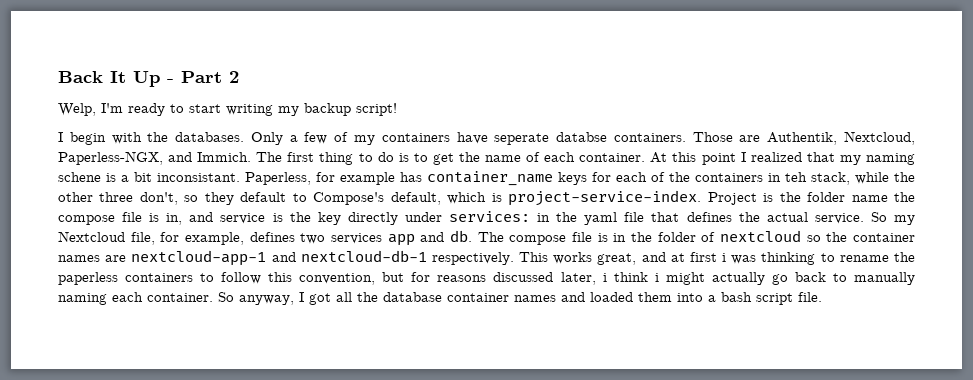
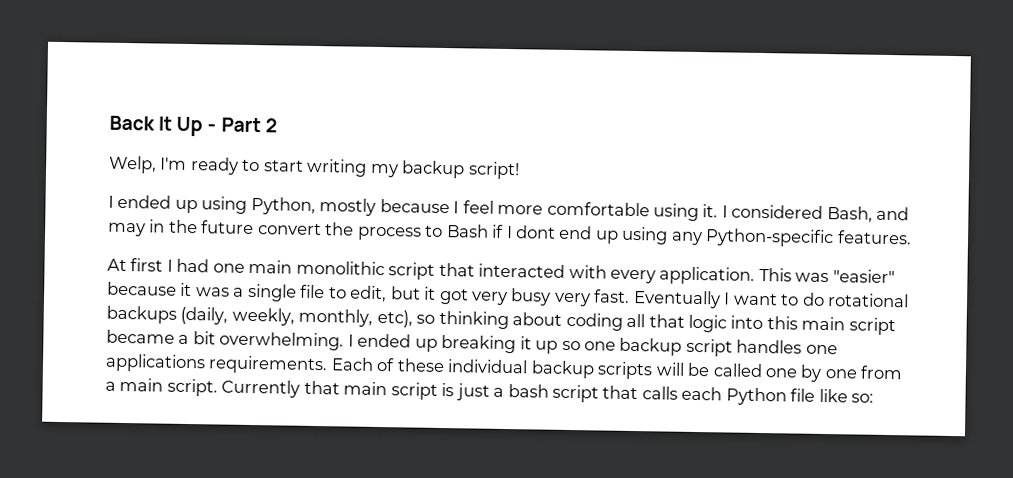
[69,131,916,145] [58,151,915,165] [58,171,915,186] [58,190,916,206] [58,211,916,225] [58,230,915,246] [58,250,915,266] [58,272,916,285] [58,292,822,305] begin with the databases. Only a few of my containers have seperate databse containers. Those are Authentik, Nextcloud, Paperless-NGX, and Immich. The first thing to do is to get the name of each container. At this point I realized that my naming schene is a bit inconsistant. Paperless, for example has container_name keys for each of the containers in teh stack, while the other three don't, so they default to Compose's default, which is project-service-index. Project is the folder name the compose file is in, and service is the key directly under services: in the yaml file that defines the actual service. So my Nextcloud file, for example, defines two services app and db. The compose file is in the folder of nextcloud so the container names are nextcloud-app-1 and nextcloud-db-1 respectively. This works great, and at first i was thinking to rename the paperless containers to follow this convention, but for reasons discussed later, i think i might actually go back to manually naming each container. So anyway, I got all the database container names and loaded them into a bash script file. -> [117,194,910,223] [108,219,912,248] [107,258,895,285] [107,281,910,309] [106,305,896,336] [106,329,838,357] [105,353,904,382] [105,377,875,406] ended up using Python, mostly because I feel more comfortable using it. I considered Bash, and may in the future convert the process to Bash if I dont end up using any Python-specific features. // At first I had one main monolithic script that interacted with every application. This was "easier" because it was a single file to edit, but it got very busy very fast. Eventually I want to do rotational backups (daily, weekly, monthly, etc), so thinking about coding all that logic into this main script became a bit overwhelming. I ended up breaking it up so one backup script handles one applications requirements. Each of these individual backup scripts will be called one by one from a main script. Currently that main script is just a bash script that calls each Python file like so:

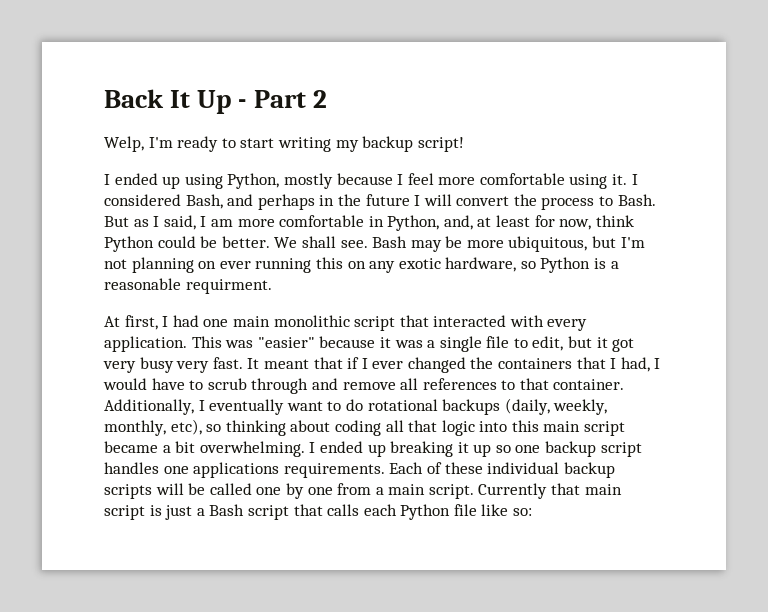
[108,222,146,237] may -> [257,194,315,210] perhaps
(255, 227) none -> [414,194,452,206] I will
[446,224,912,248] Bash if I dont end up using any Python-specific features. -> [617,194,656,206] [104,215,634,231] [104,236,645,252] [104,257,619,273] [104,278,272,294] Bash. But as I said, I am more comfortable in Python, and, at least for now, think Python could be better. We shall see. Bash may be more ubiquitous, but I'm not planning on ever running this on any exotic hardware, so Python is a reasonable requirment.
[130,258,164,272] first -> [124,315,158,330] first,
[632,289,731,309] Eventually I -> [247,357,661,373] [103,378,625,394] [104,399,285,415] It meant that if I ever changed the containers that I had, I would have to scrub through and remove all references to that container. Additionally, I eventually
[507,384,549,398] bash -> [209,504,245,516] Bash

